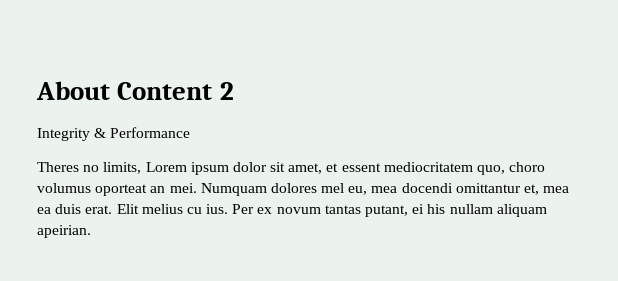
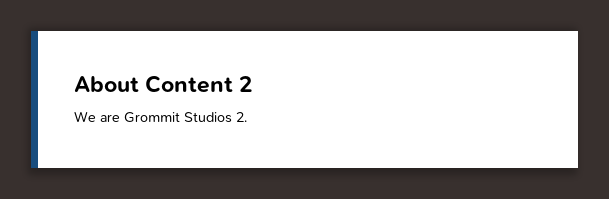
[37,127,191,141] [37,162,546,175] [37,183,570,196] [37,204,547,217] [37,225,91,238] Integrity & Performance // Theres no limits, Lorem ipsum dolor sit amet, et essent mediocritatem quo, choro volumus oporteat an mei. Numquam dolores mel eu, mea docendi omittantur et, mea ea duis erat. Elit melius cu ius. Per ex novum tantas putant, ei his nullam aliquam apeirian. -> [74,111,247,123] We are Grommit Studios 2.

